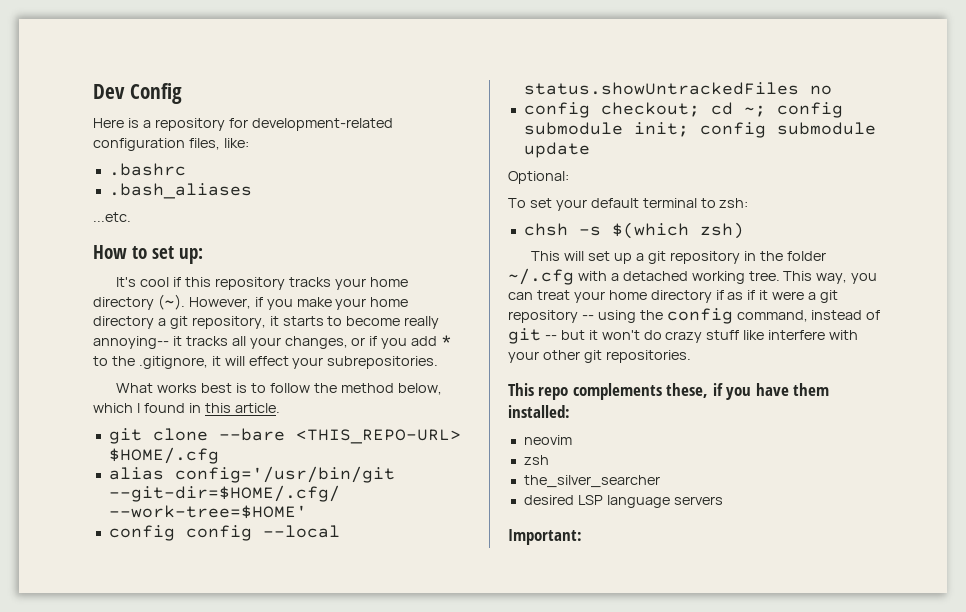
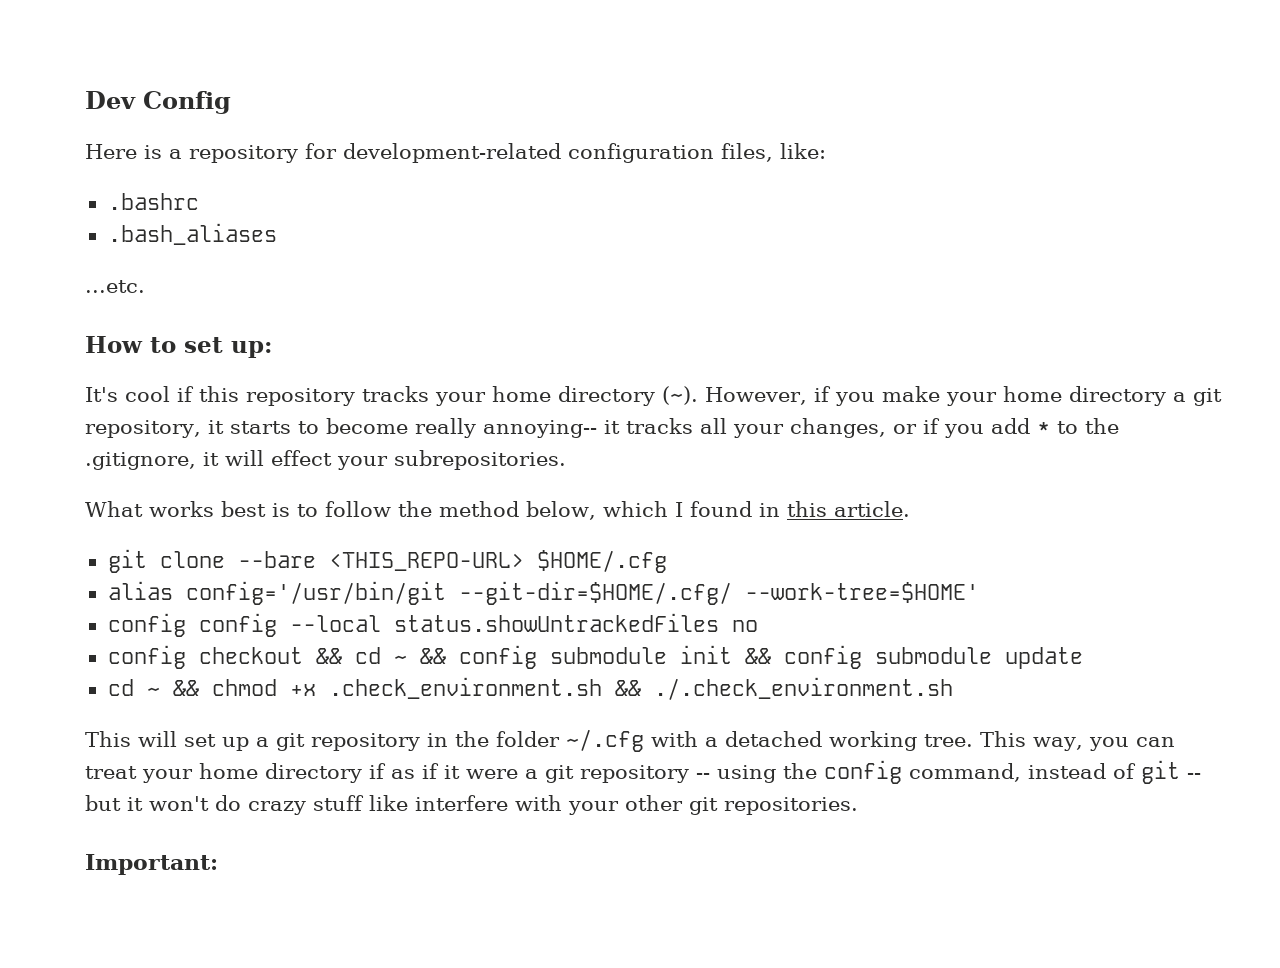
[600,102,843,118] [523,122,876,138] [523,142,590,158] [508,171,569,184] [508,198,749,211] [523,222,744,239] checkout; cd ~; config submodule init; config submodule update // Optional: // To set your default terminal to zsh: // chsh -s $(which zsh) -> [198,645,1083,669] [107,677,953,700] checkout && cd ~ && config submodule init && config submodule update // cd ~ && chmod +x .check_environment.sh && ./.check_environment.sh
[508,383,830,400] [508,405,570,418] [523,435,572,445] [523,455,549,465] [523,475,660,488] [523,495,723,508] // This repo complements these, if you have them installed: // neovim // zsh // the_silver_searcher // desired LSP language servers -> (858, 806) none

